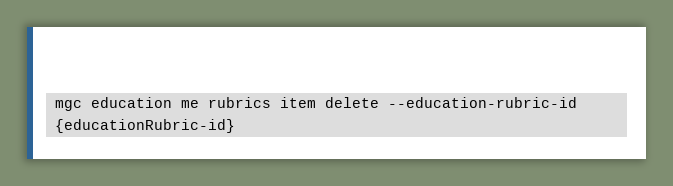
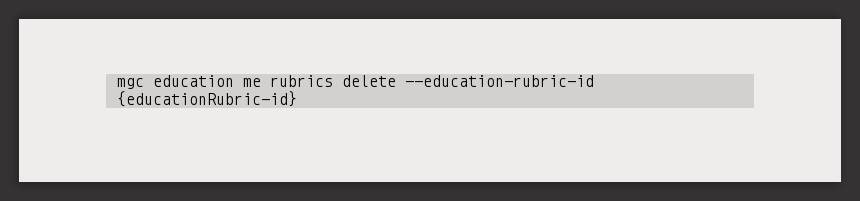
[279,97,316,108] item -> (333, 81) none

